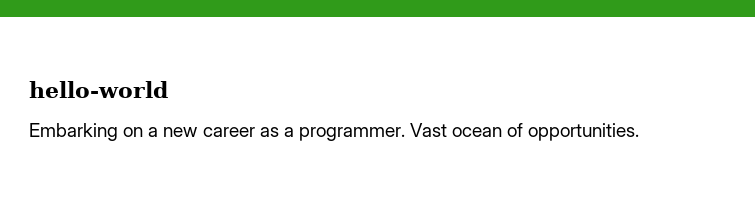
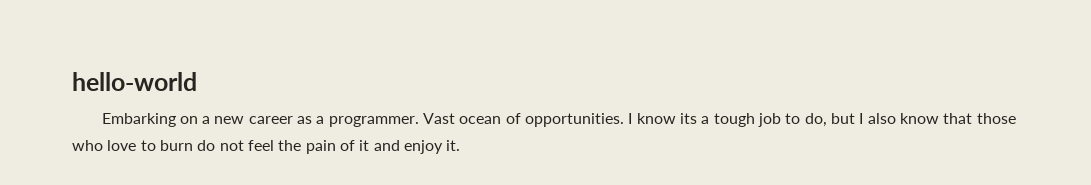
(640, 132) none -> [628,113,1016,127] [72,140,461,154] I know its a tough job to do, but I also know that those who love to burn do not feel the pain of it and enjoy it.

